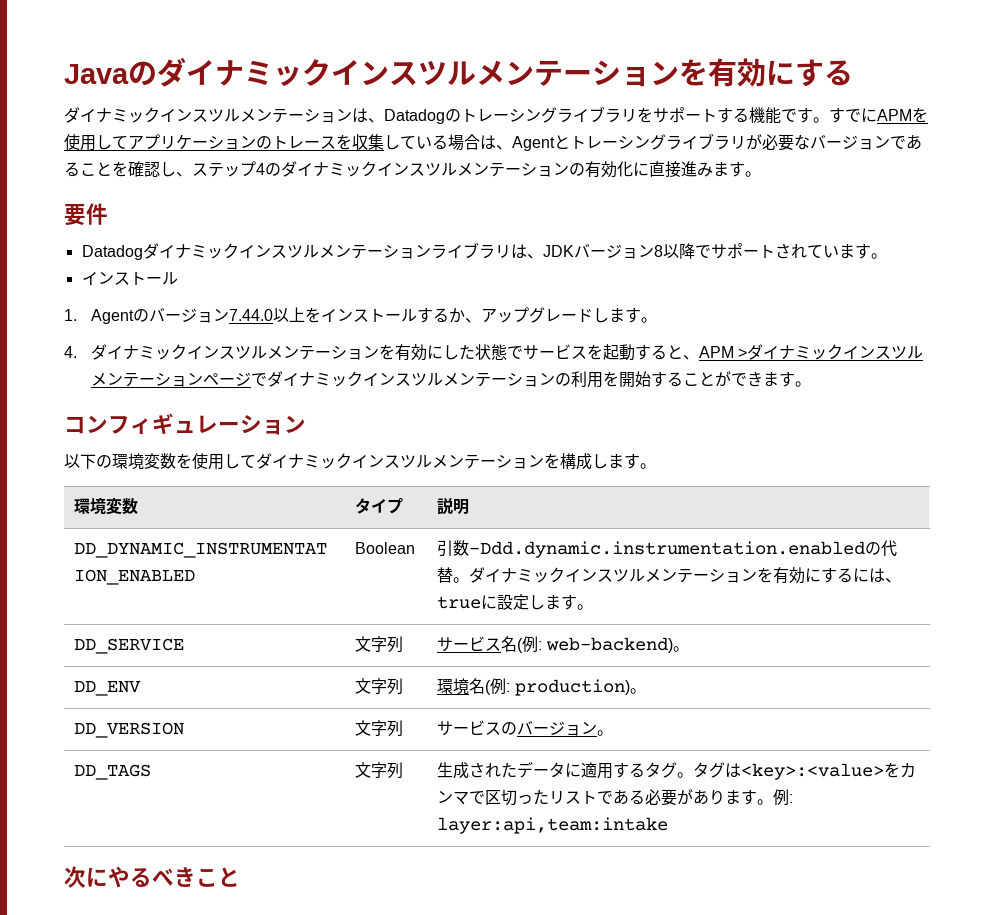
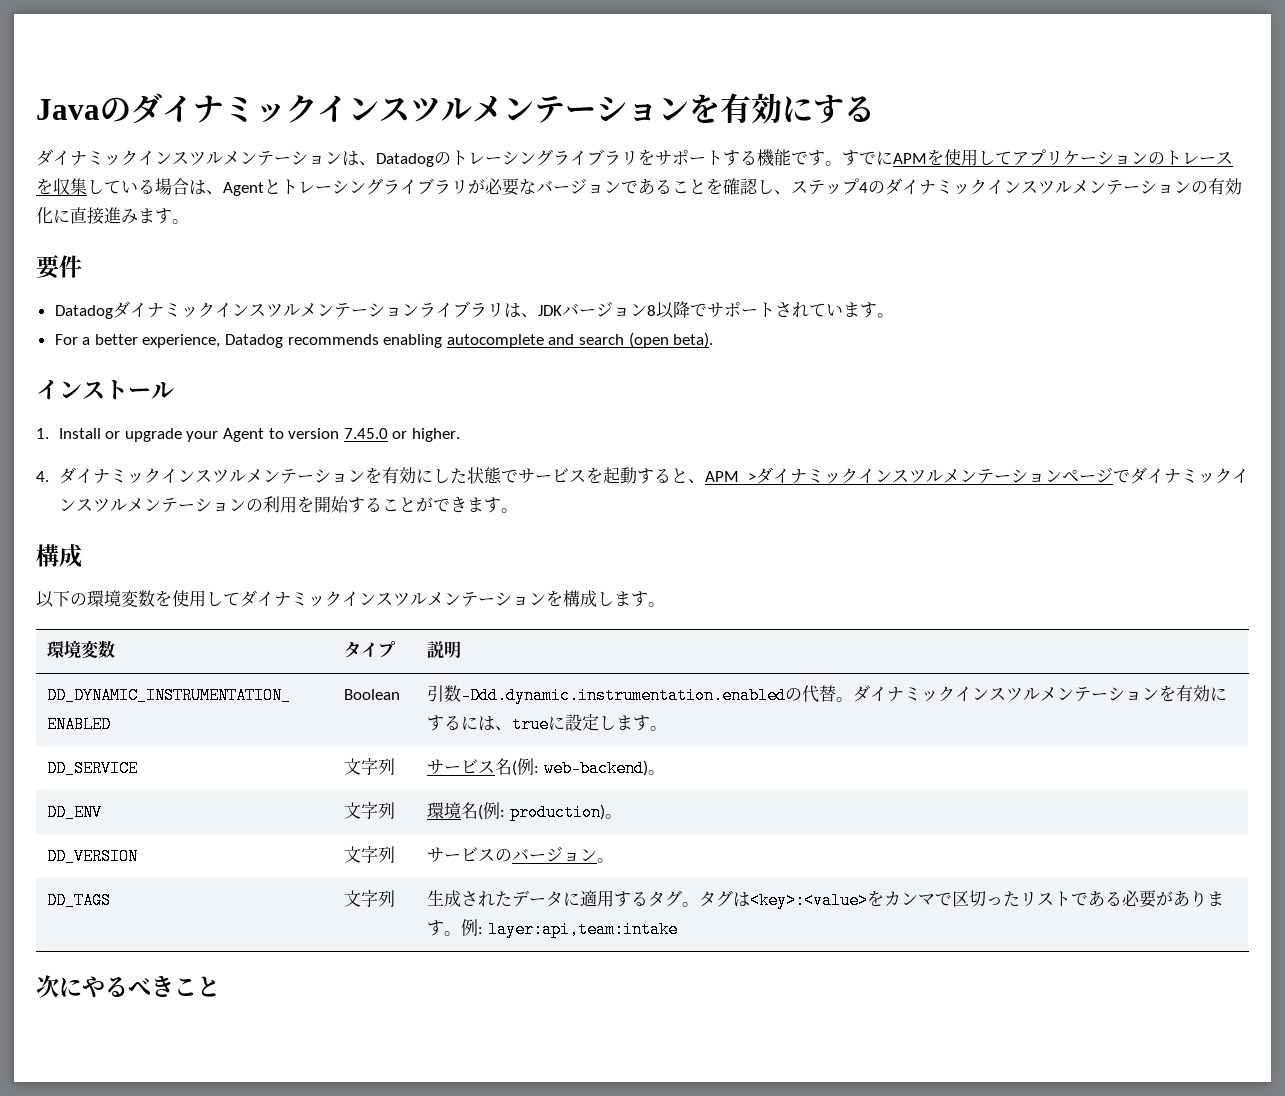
[81,271,178,285] [64,307,657,324] インストール // 1. Agentのバージョン7.44.0以上をインストールするか、アップグレードします。 -> [54,332,714,348] [36,379,174,400] [36,428,461,442] For a better experience, Datadog recommends enabling autocomplete and search (open beta). // インストール // 1. Install or upgrade your Agent to version 7.45.0 or higher.
[64,413,306,435] コンフィギュレーション -> [36,544,82,568] 構成

